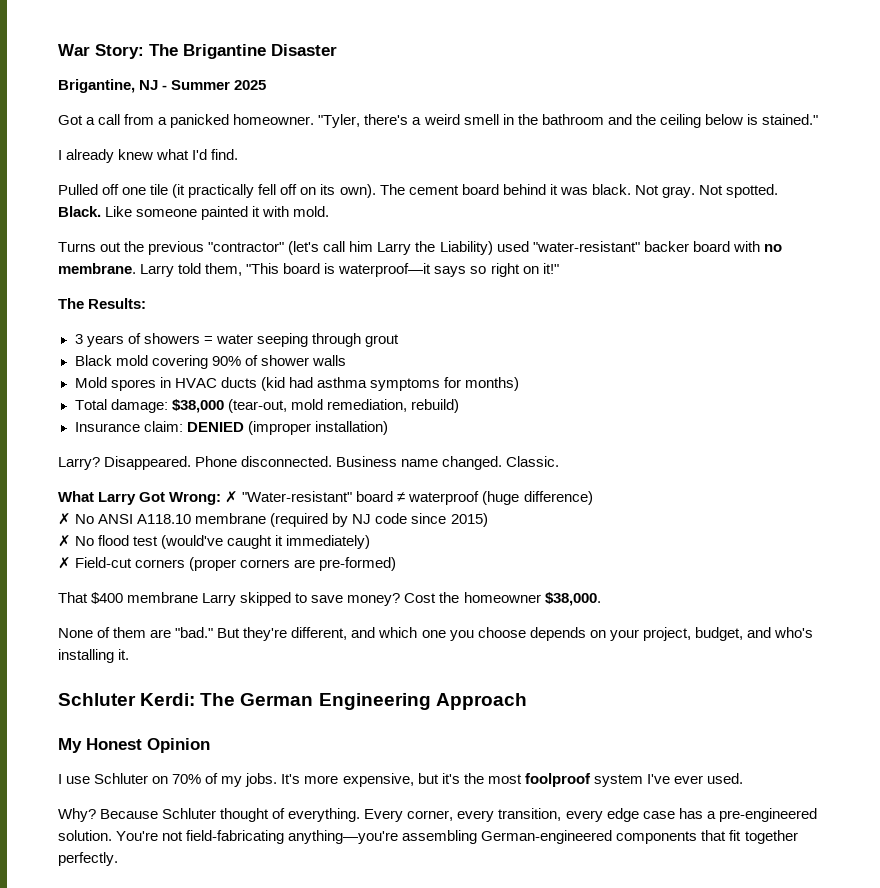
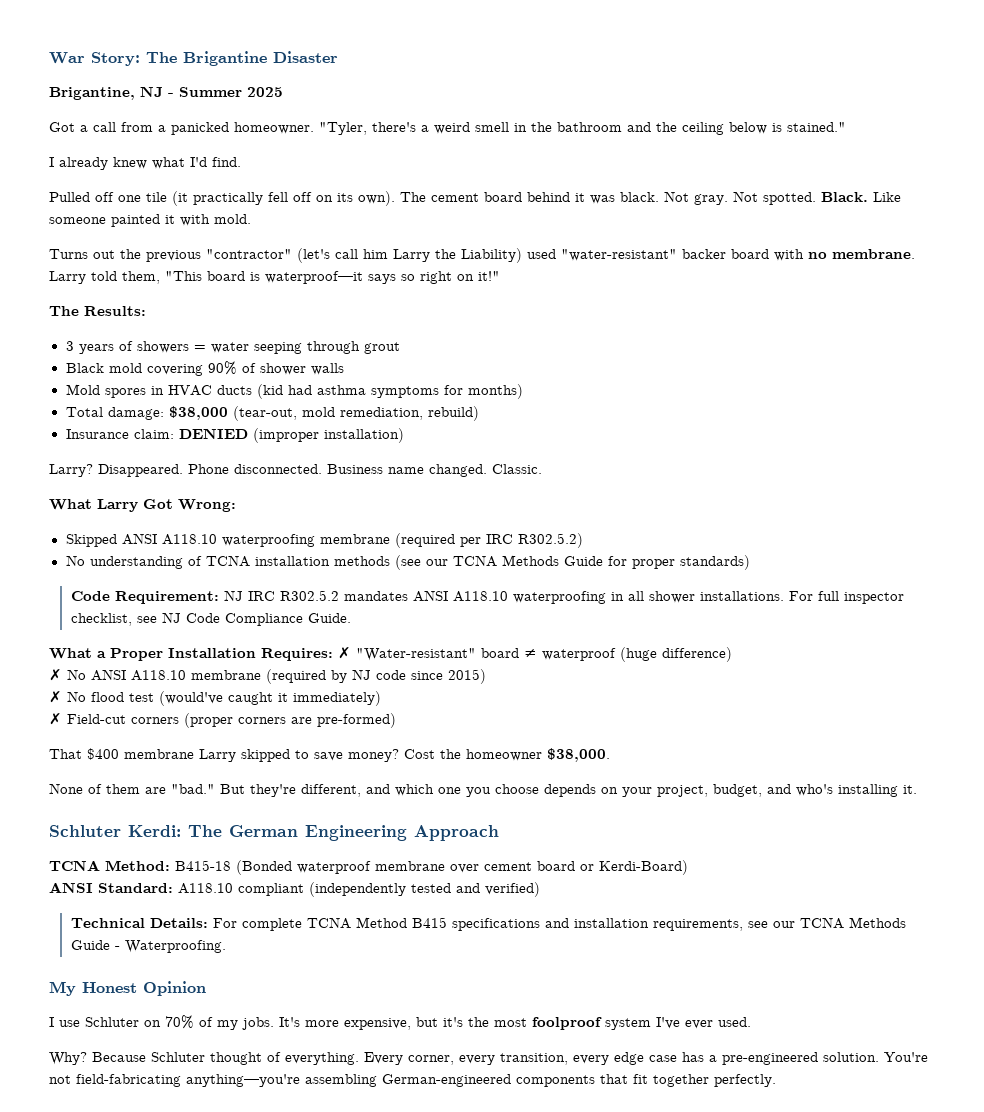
(222, 498) none -> [65,533,583,548] [65,555,750,570] [70,590,904,604] [70,612,351,626] [49,648,333,661] // Skipped ANSI A118.10 waterproofing membrane (required per IRC R302.5.2) // No understanding of TCNA installation methods (see our TCNA Methods Guide for proper standards) // Code Requirement: NJ IRC R302.5.2 mandates ANSI A118.10 waterproofing in all shower installations. For full inspector checklist, see NJ Code Compliance Guide. // What a Proper Installation Requires:
(527, 701) none -> [49,860,688,875] [49,882,540,897] [70,917,906,931] [70,940,226,953] // TCNA Method: B415-18 (Bonded waterproof membrane over cement board or Kerdi-Board) // ANSI Standard: A118.10 compliant (independently tested and verified) // Technical Details: For complete TCNA Method B415 specifications and installation requirements, see our TCNA Methods Guide - Waterproofing.

